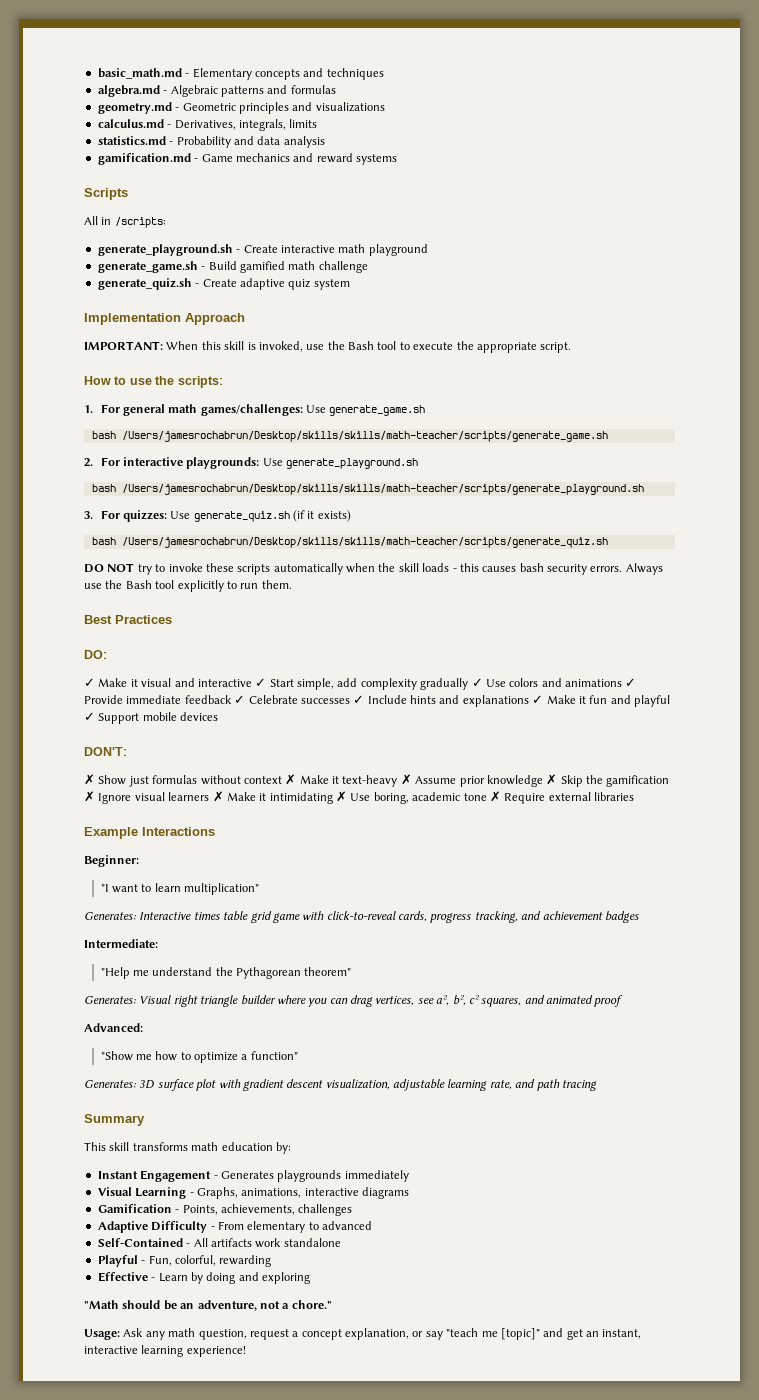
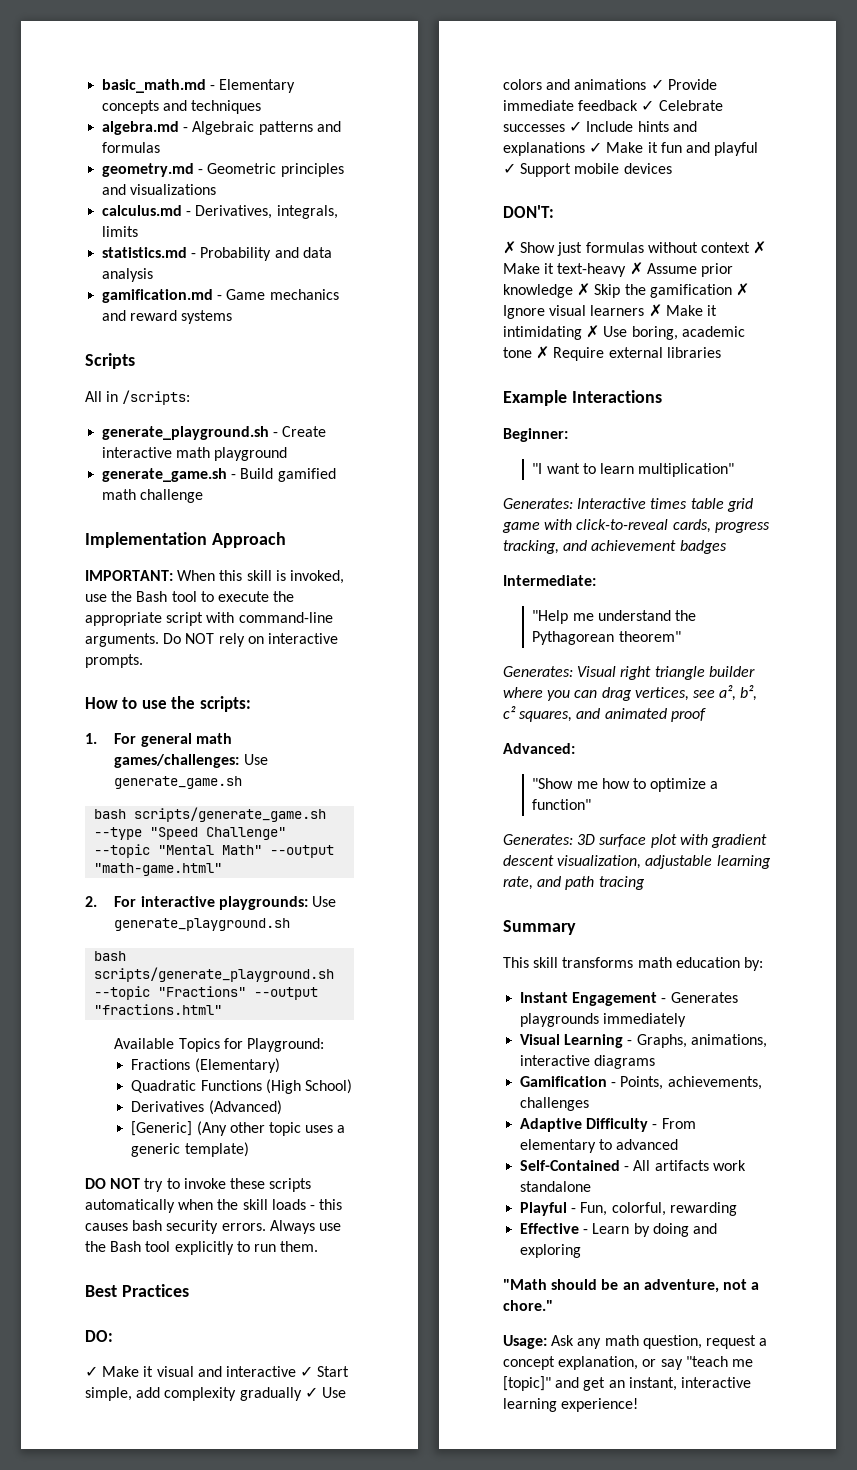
[97,278,350,290] // generate_quiz.sh - Create adaptive quiz system -> (204, 496) none
[540,342,572,353] script. -> [166,612,333,626] [85,633,338,647] [85,654,143,668] script with command-line arguments. Do NOT rely on interactive prompts.
[121,431,608,442] /Users/jamesrochabrun/Desktop/skills/skills/math-teacher/scripts/generate_game.sh -> [134,807,327,822] [94,827,287,840] [94,844,335,858] [94,863,223,876] scripts/generate_game.sh --type "Speed Challenge" --topic "Mental Math" --output "math-game.html"
[121,484,644,495] [84,510,351,522] [91,537,608,548] /Users/jamesrochabrun/Desktop/skills/skills/math-teacher/scripts/generate_playground.sh // 3. For quizzes: Use generate_quiz.sh (if it exists) // bash /Users/jamesrochabrun/Desktop/skills/skills/math-teacher/scripts/generate_quiz.sh -> [94,967,335,982] [94,986,319,1000] [94,1004,223,1015] [114,1038,324,1052] [131,1058,280,1073] [131,1079,352,1094] [131,1100,282,1115] [131,1121,346,1136] [131,1142,249,1157] scripts/generate_playground.sh --topic "Fractions" --output "fractions.html" // Available Topics for Playground: // Fractions (Elementary) // Quadratic Functions (High School) // Derivatives (Advanced) // [Generic] (Any other topic uses a generic template)

